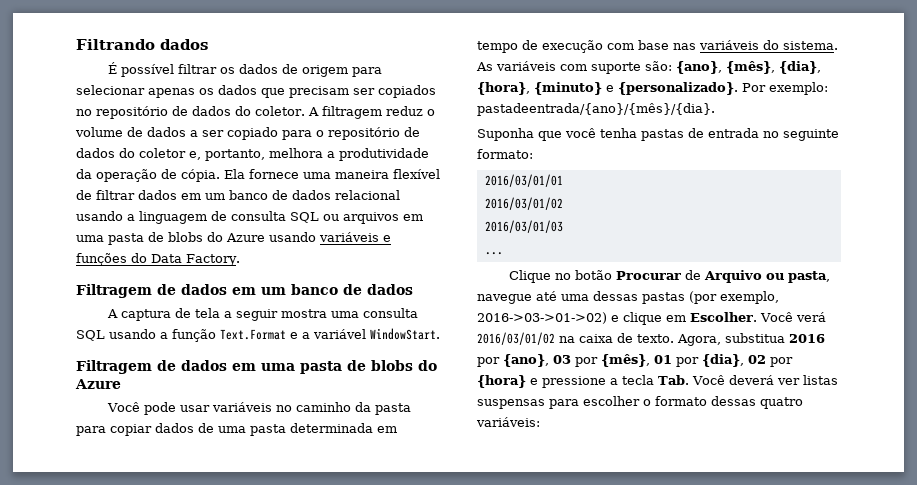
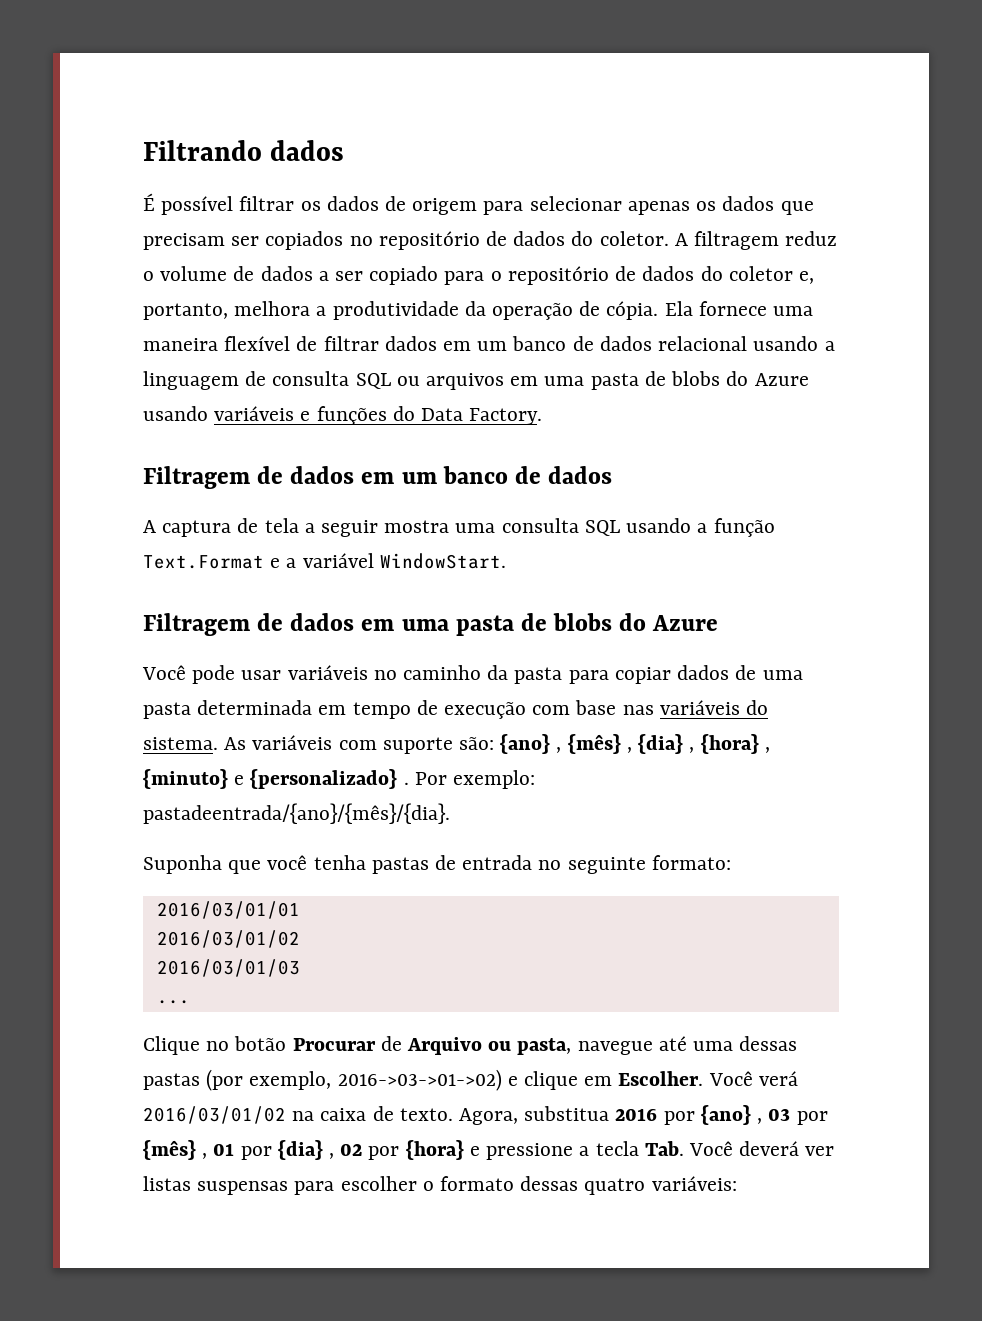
[676,61,821,74] [477,82,738,95] {ano}, {mês}, {dia}, {hora}, {minuto} e {personalizado}. -> [500,734,770,754] [143,769,409,789] {ano} , {mês} , {dia} , {hora} , {minuto} e {personalizado} .
[503,354,744,367] {ano}, 03 por {mês}, 01 por {dia}, -> [700,1105,828,1125] [143,1140,335,1160] {ano} , 03 por {mês} , 01 por {dia} ,

